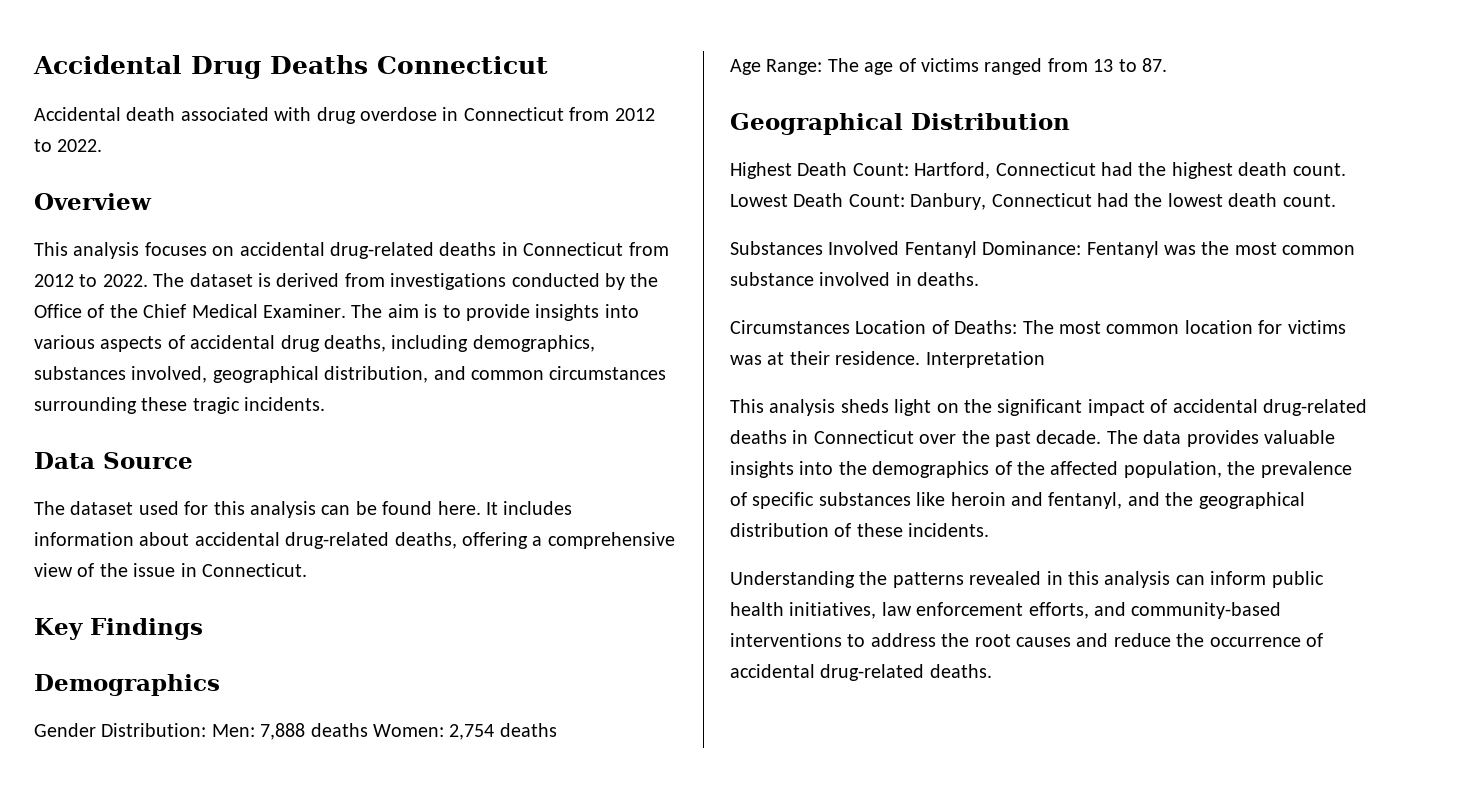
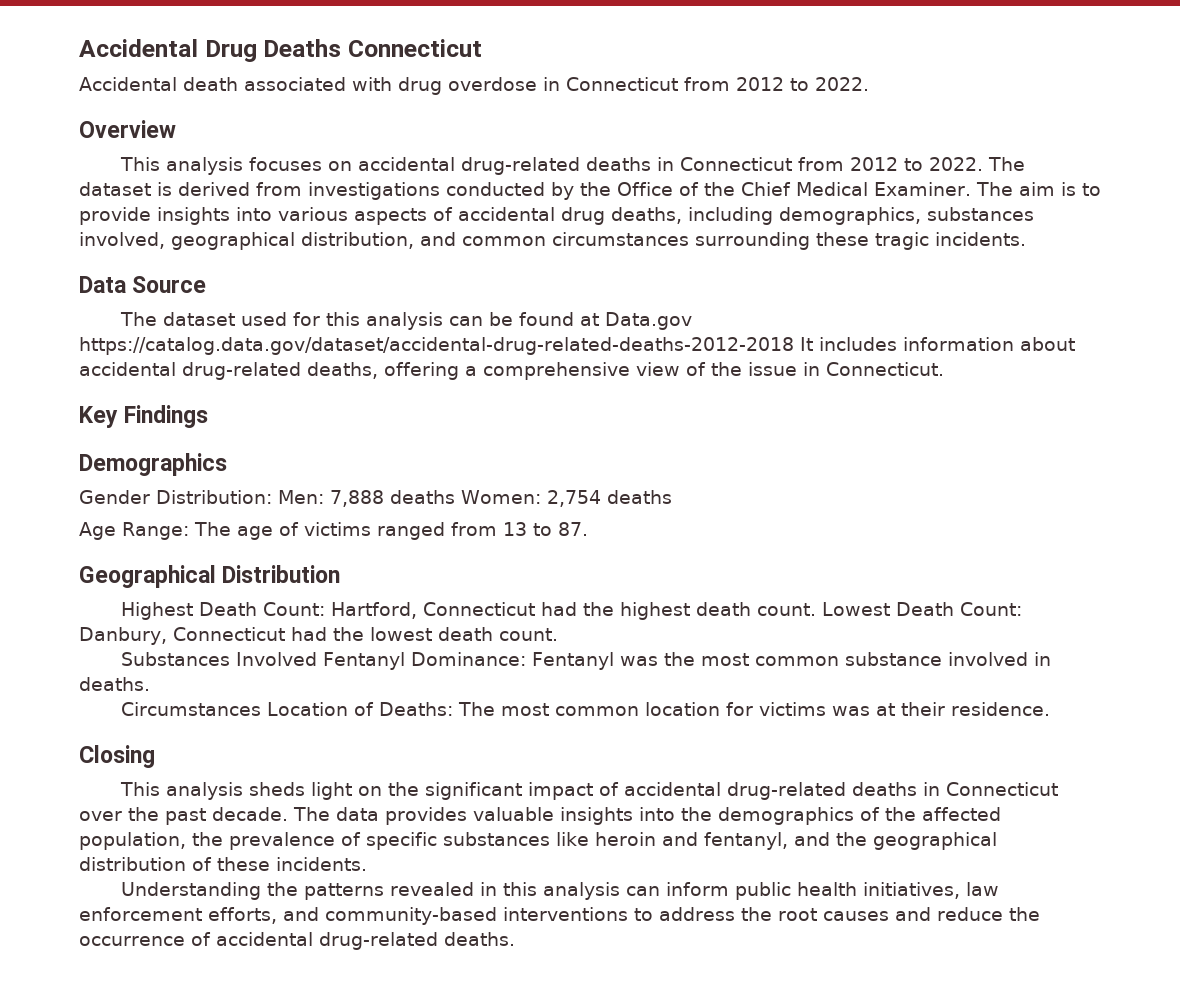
[437,501,481,515] here. -> [580,312,693,330] [79,337,794,355] at Data.gov https://catalog.data.gov/dataset/accidental-drug-related-deaths-2012-2018
[925,351,1045,368] Interpretation -> [79,745,155,768] // Closing

